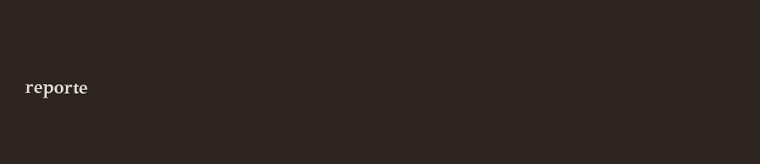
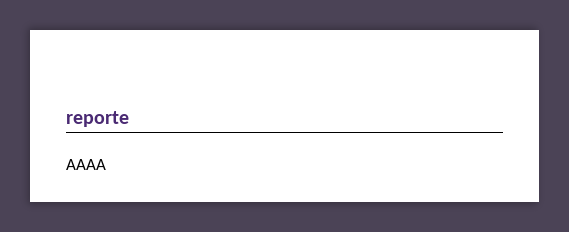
(88, 90) none -> [66,159,106,170] // AAAA

